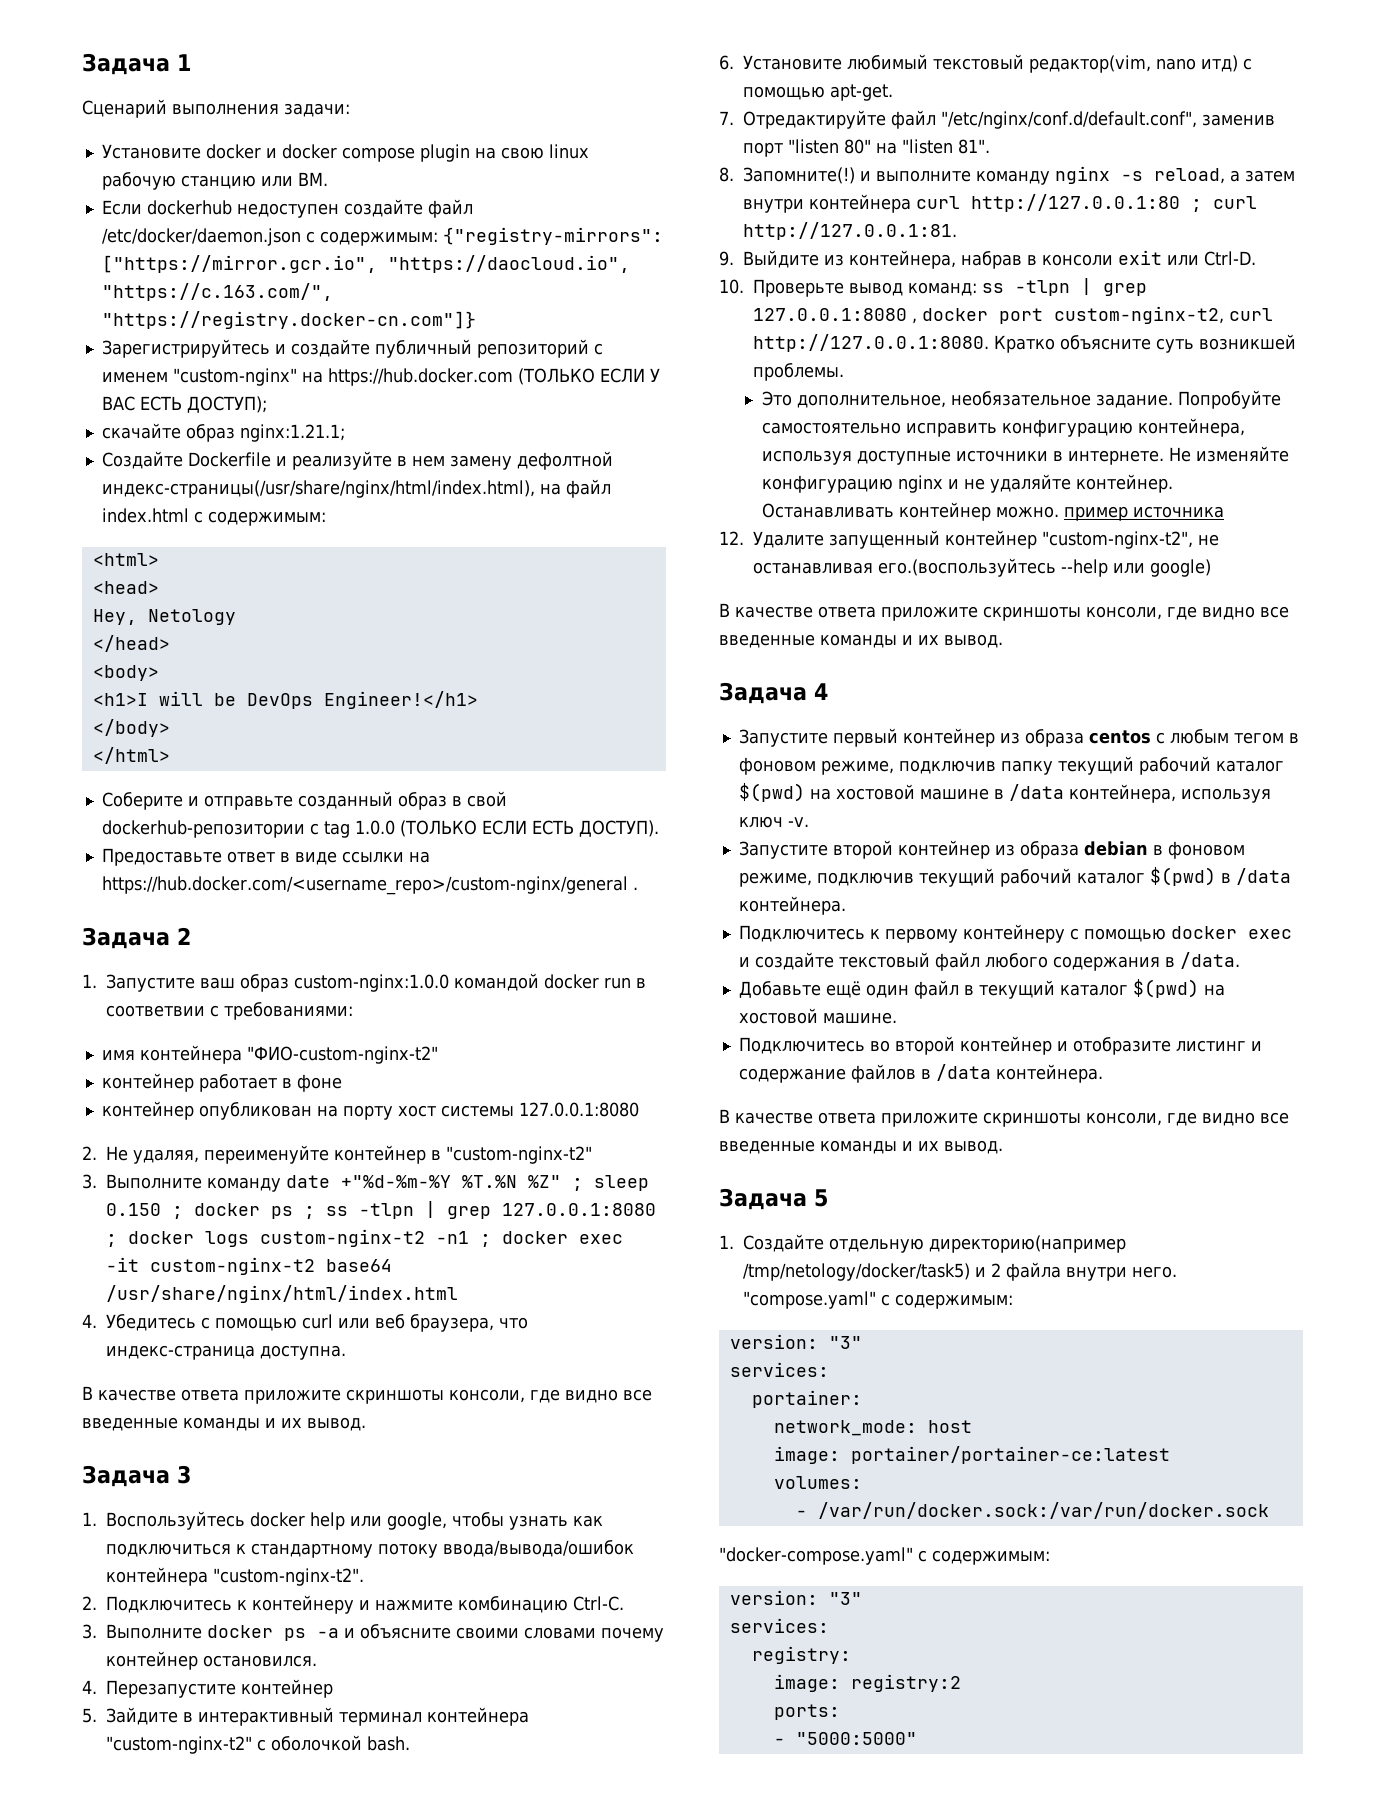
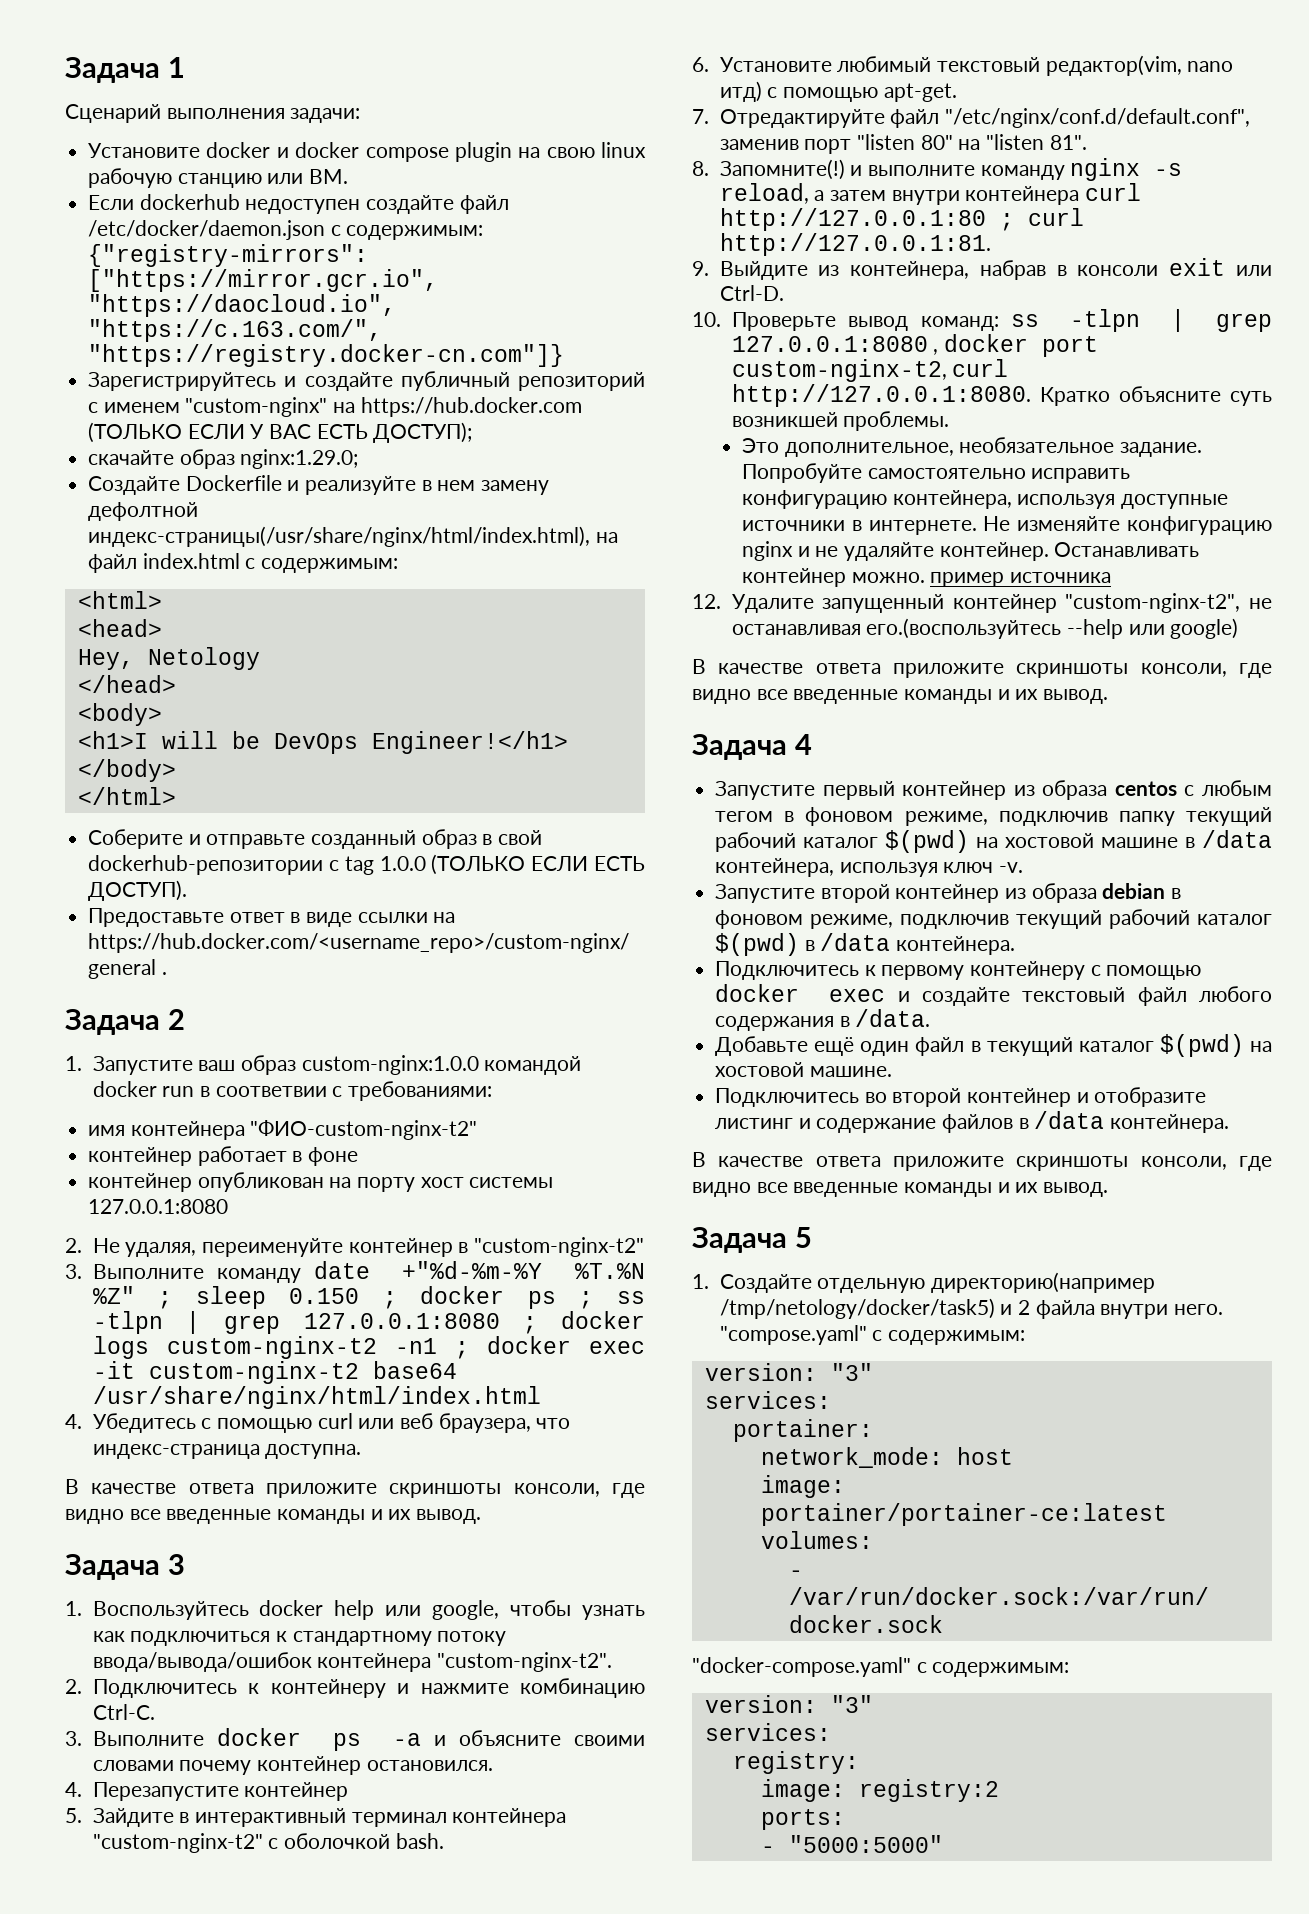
[239,424,345,442] nginx:1.21.1; -> [240,449,359,469] nginx:1.29.0;

